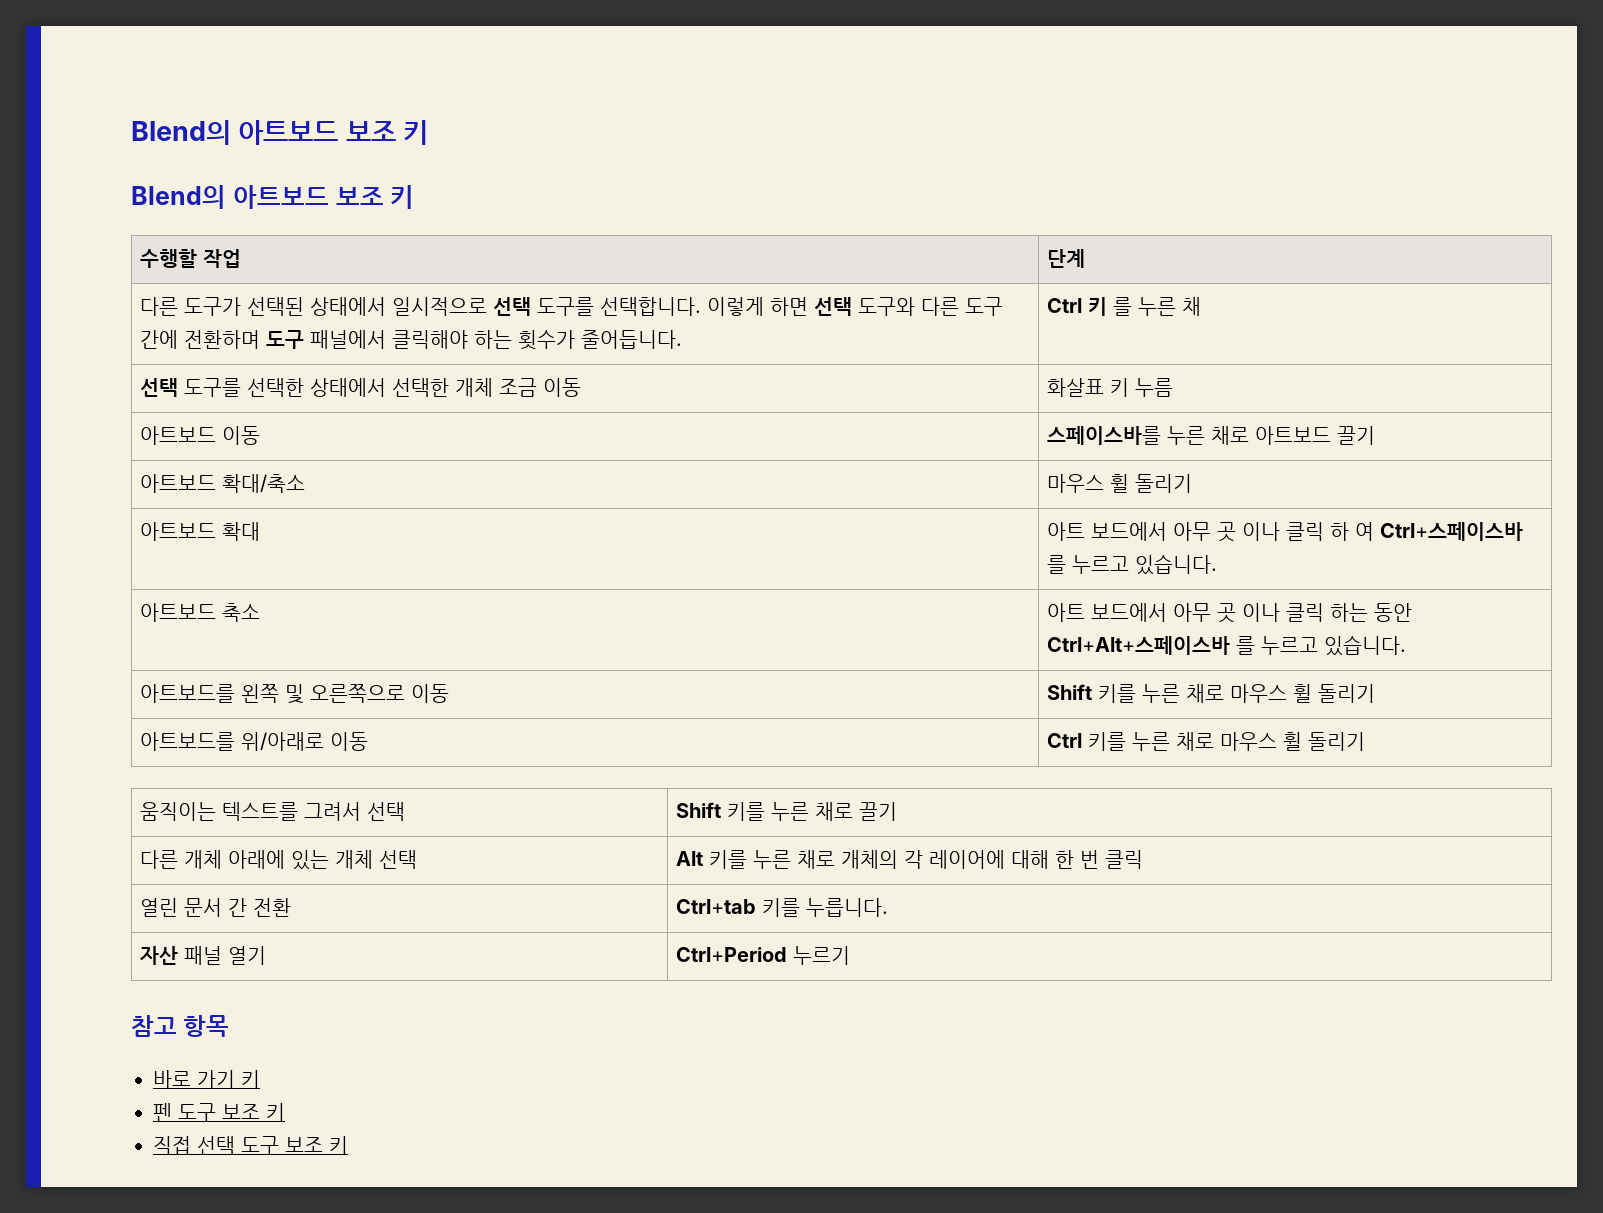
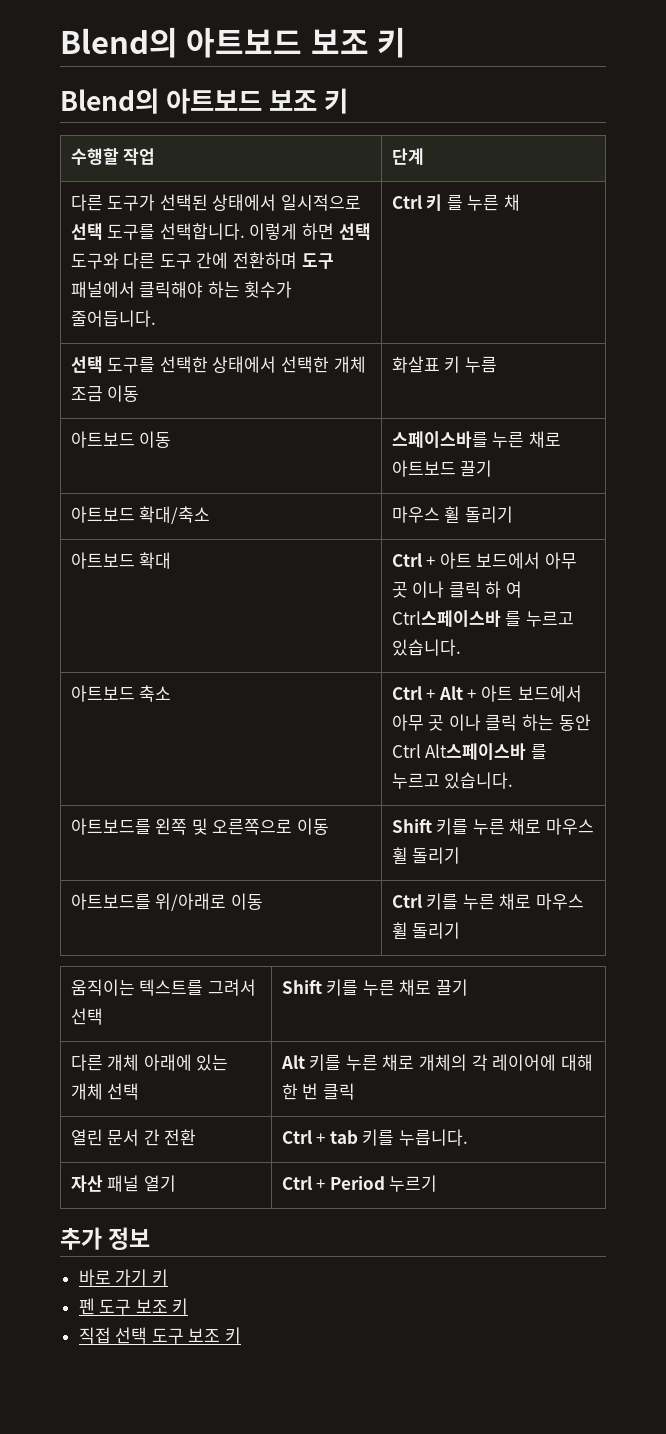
(261, 531) none -> [391,553,436,567] Ctrl +
[1380,522,1524,541] Ctrl+스페이스바 -> [391,610,501,627] Ctrl스페이스바
(261, 612) none -> [391,686,477,700] Ctrl + Alt +
[1047,636,1231,655] Ctrl+Alt+스페이스바 -> [391,743,527,760] Ctrl Alt스페이스바
[676,899,757,914] Ctrl+tab -> [281,1130,358,1144] Ctrl + tab
[676,947,788,962] Ctrl+Period -> [281,1176,385,1190] Ctrl + Period
[131,1015,230,1037] 참고 항목 -> [60,1227,151,1250] 추가 정보

